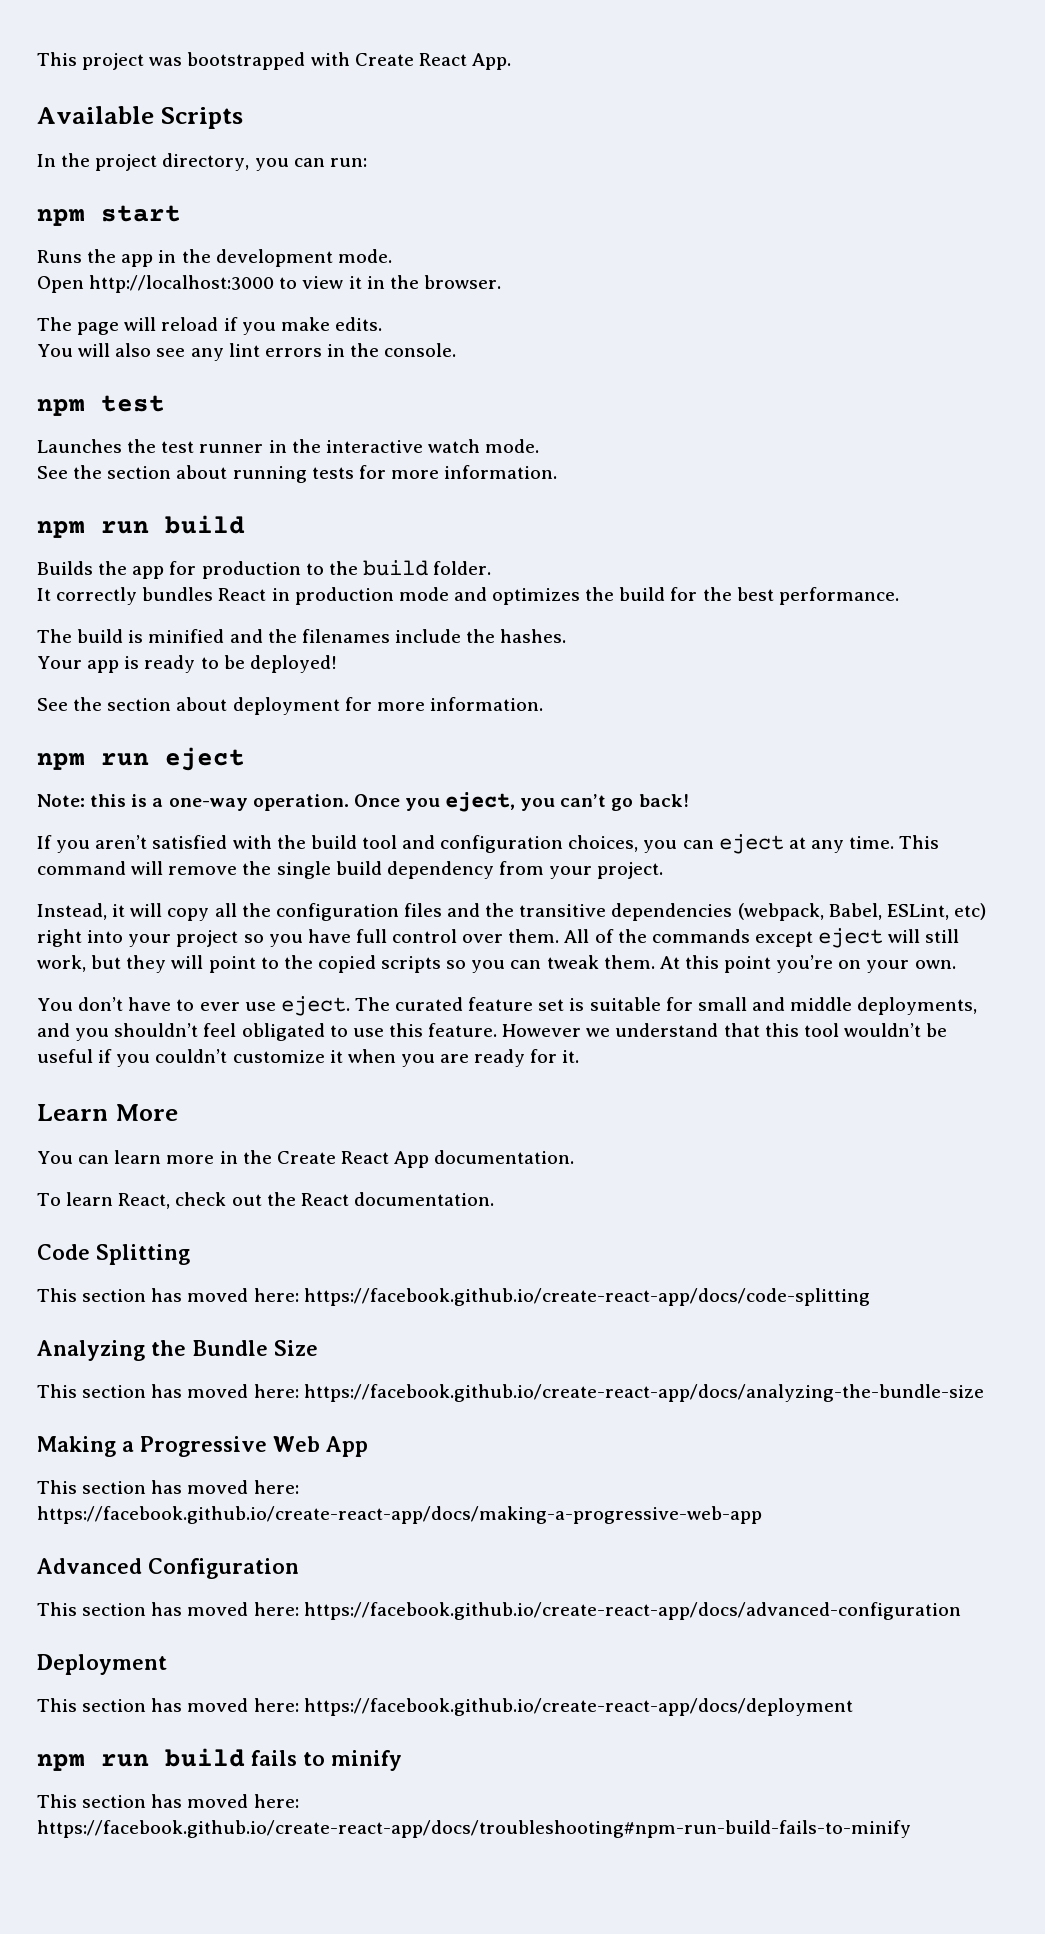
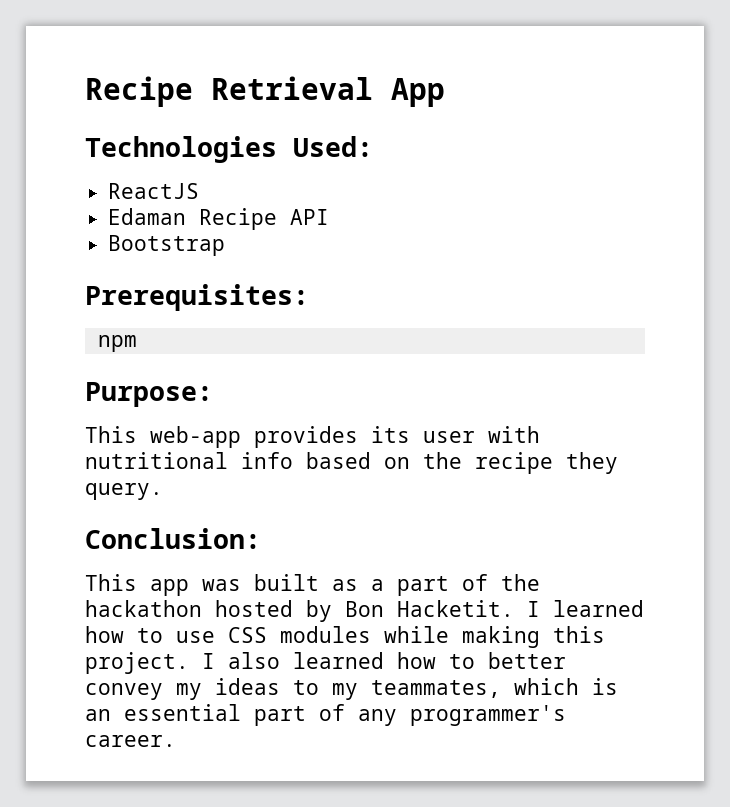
[37,52,511,70] [37,106,243,129] [37,153,367,171] [37,205,181,226] [37,249,392,267] [37,275,501,293] [37,317,382,335] [37,343,457,361] [37,395,165,416] [37,439,540,453] [37,465,558,483] [37,515,245,538] [37,560,492,579] [37,587,899,605] [37,629,567,643] [37,655,337,673] [37,697,543,715] [37,747,245,771] [37,792,689,812] [37,834,940,854] [37,861,664,879] [37,903,986,921] [37,928,960,948] [37,955,956,973] [37,996,978,1016] [37,1023,948,1041] [37,1049,580,1067] [37,1104,178,1121] [37,1150,575,1168] [37,1192,494,1209] [37,1244,190,1265] [37,1288,870,1306] [37,1340,318,1361] [37,1384,984,1402] [37,1436,368,1457] [37,1480,299,1494] [37,1506,762,1524] [37,1558,299,1579] [37,1602,961,1620] [37,1654,167,1675] [37,1698,853,1716] [37,1748,402,1771] [37,1794,299,1808] [37,1820,911,1838] This project was bootstrapped with Create React App. // Available Scripts // In the project directory, you can run: // npm start // Runs the app in the development mode. // Open http://localhost:3000 to view it in the browser. // The page will reload if you make edits. // You will also see any lint errors in the console. // npm test // Launches the test runner in the interactive watch mode. // See the section about running tests for more information. // npm run build // Builds the app for production to the build folder. // It correctly bundles React in production mode and optimizes the build for the best performance. // The build is minified and the filenames include the hashes. // Your app is ready to be deployed! // See the section about deployment for more information. // npm run eject // Note: this is a one-way operation. Once you eject, you can’t go back! // If you aren’t satisfied with the build tool and configuration choices, you can eject at any time. This command will remove the single build dependency from your project. // Instead, it will copy all the configuration files and the transitive dependencies (webpack, Babel, ESLint, etc) right into your project so you have full control over them. All of the commands except eject will still work, but they will point to the copied scripts so you can tweak them. At this point you’re on your own. // You don’t have to ever use eject. The curated feature set is suitable for small and middle deployments, and you shouldn’t feel obligated to use this feature. However we understand that this tool wouldn’t be useful if you couldn’t customize it when you are ready for it. // Learn More // You can learn more in the Create React App documentation. // To learn React, check out the React documentation. // Code Splitting // This section has moved here: https://facebook.github.io/create-react-app/docs/code-splitting // Analyzing the Bundle Size // This section has moved here: https://facebook.github.io/create-react-app/docs/analyzing-the-bundle-size // Making a Progressive Web App // This section has moved here: https://facebook.github.io/create-react-app/docs/making-a-progressive-web-app // Advanced Configuration // This section has moved here: https://facebook.github.io/create-react-app/docs/advanced-configuration // Deployment // This section has moved here: https://facebook.github.io/create-react-app/docs/deployment // npm run build fails to minify // This section has moved here: https://facebook.github.io/create-react-app/docs/troubleshooting#npm-run-build-fails-to-minify -> [85,76,445,107] [85,136,373,163] [108,183,200,199] [108,208,330,230] [108,235,226,256] [85,284,309,311] [97,335,137,352] [85,382,213,407] [85,426,540,448] [85,452,618,474] [85,483,163,500] [85,528,261,549] [85,574,540,596] [85,600,644,622] [85,626,605,648] [85,652,566,674] [85,678,618,700] [85,704,566,726] [85,735,176,747] Recipe Retrieval App // Technologies Used: // ReactJS // Edaman Recipe API // Bootstrap // Prerequisites: // npm // Purpose: // This web-app provides its user with nutritional info based on the recipe they query. // Conclusion: // This app was built as a part of the hackathon hosted by Bon Hacketit. I learned how to use CSS modules while making this project. I also learned how to better convey my ideas to my teammates, which is an essential part of any programmer's career.

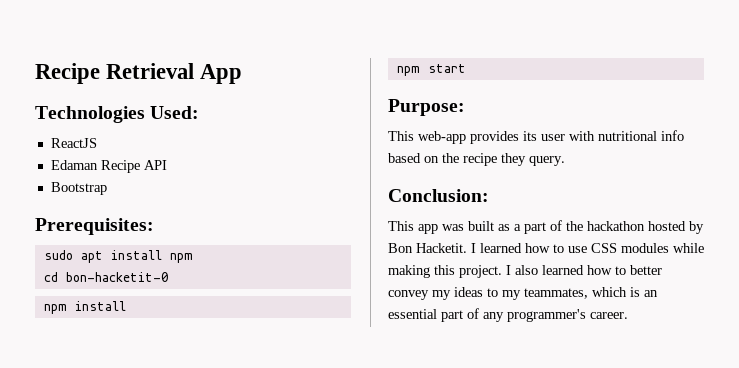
[97,335,137,352] npm -> [43,250,193,263] [43,272,169,282] [43,301,126,314] [396,64,466,76] sudo apt install npm // cd bon-hacketit-0 // npm install // npm start

